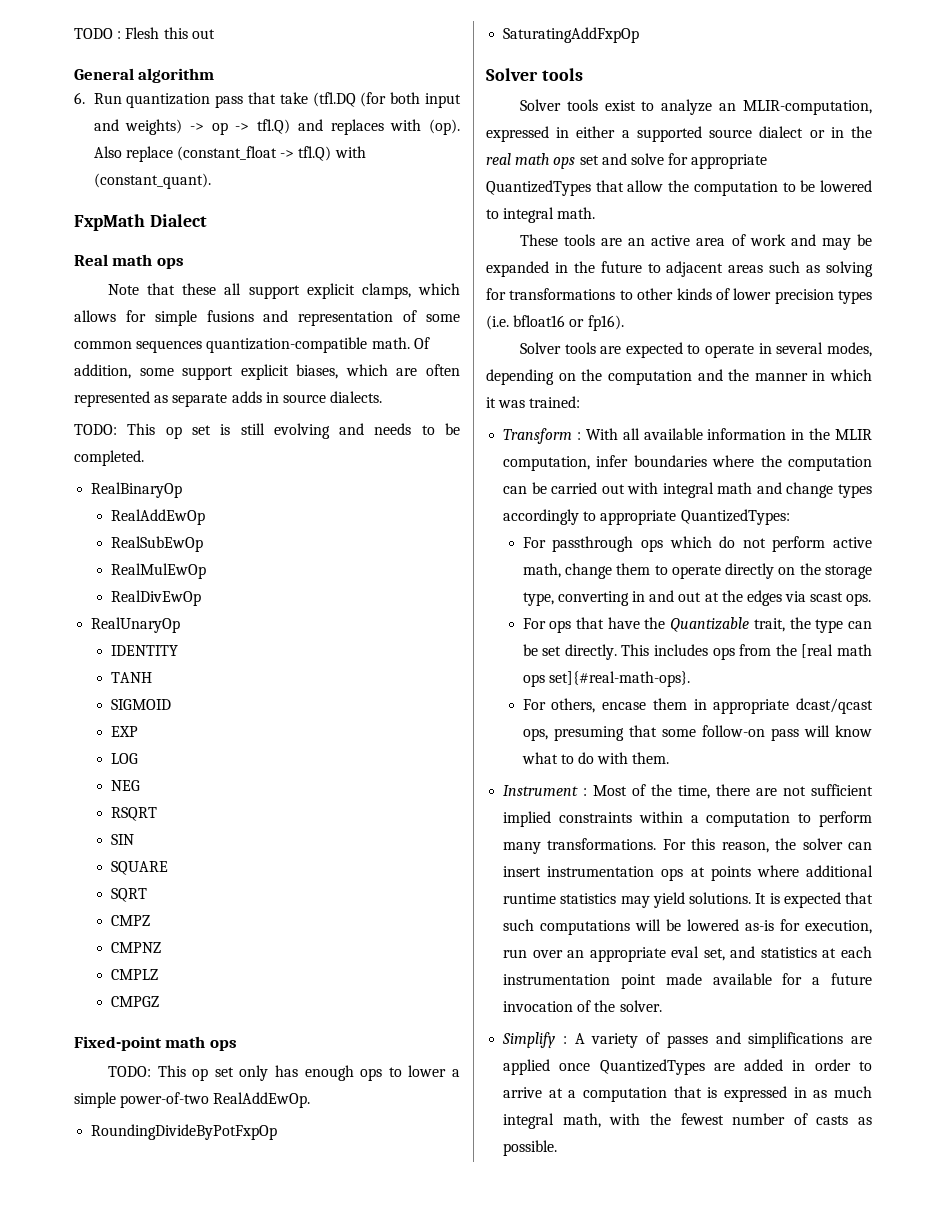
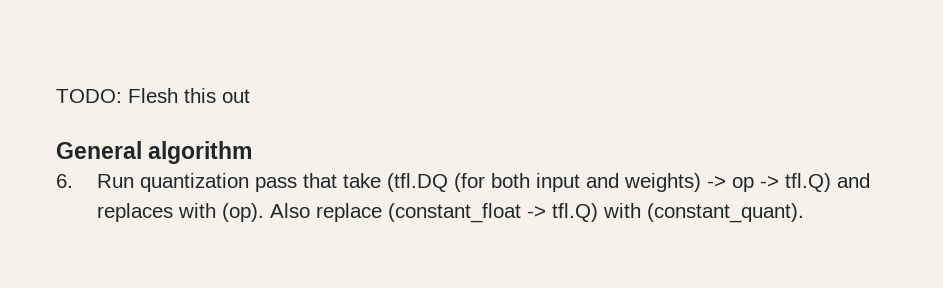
[74,28,122,39] TODO : -> [56,89,122,103] TODO:
[74,214,207,231] [74,254,184,269] [107,283,460,299] [74,310,460,326] [74,337,430,353] [74,364,460,380] [74,391,383,407] [74,423,461,439] [74,450,144,466] [91,482,183,498] [110,509,205,525] [110,536,203,552] [110,563,206,579] [110,590,201,606] [91,617,181,633] [110,645,178,656] [110,672,152,683] [110,699,171,710] [110,726,138,737] [110,753,138,764] [110,780,140,791] [110,807,157,821] [110,834,134,845] [110,861,168,875] [110,888,147,902] [110,915,150,926] [110,942,161,953] [110,969,158,980] [110,996,159,1007] [74,1036,237,1051] [107,1065,461,1081] [74,1092,311,1108] [91,1124,278,1140] [503,27,640,43] [486,68,583,81] [519,99,872,115] [486,126,872,142] [486,153,768,169] [486,180,872,196] [486,207,596,223] [519,234,872,250] [486,261,873,277] [486,288,872,304] [486,315,624,331] [519,342,872,358] [486,369,872,385] [486,396,581,408] [503,428,872,444] [503,455,872,471] [503,482,872,498] [503,509,790,525] [522,536,872,552] [522,563,872,579] [522,590,872,606] [522,617,872,633] [522,644,872,660] [522,671,690,687] [522,698,873,714] [522,725,872,741] [521,752,670,764] [503,784,873,799] [503,811,872,827] [503,838,872,854] [503,865,873,881] [503,892,873,908] [503,919,872,935] [503,946,872,962] [503,973,872,989] [503,1000,662,1012] [502,1032,872,1048] [503,1059,872,1075] [503,1086,872,1102] [503,1113,872,1129] [503,1140,558,1156] // FxpMath Dialect // Real math ops // Note that these all support explicit clamps, which allows for simple fusions and representation of some common sequences quantization-compatible math. Of addition, some support explicit biases, which are often represented as separate adds in source dialects. // TODO: This op set is still evolving and needs to be completed. // RealBinaryOp // RealAddEwOp // RealSubEwOp // RealMulEwOp // RealDivEwOp // RealUnaryOp // IDENTITY // TANH // SIGMOID // EXP // LOG // NEG // RSQRT // SIN // SQUARE // SQRT // CMPZ // CMPNZ // CMPLZ // CMPGZ // Fixed-point math ops // TODO: This op set only has enough ops to lower a simple power-of-two RealAddEwOp. // RoundingDivideByPotFxpOp // SaturatingAddFxpOp // Solver tools // Solver tools exist to analyze an MLIR-computation, expressed in either a supported source dialect or in the real math ops set and solve for appropriate QuantizedTypes that allow the computation to be lowered to integral math. // These tools are an active area of work and may be expanded in the future to adjacent areas such as solving for transformations to other kinds of lower precision types (i.e. bfloat16 or fp16). // Solver tools are expected to operate in several modes, depending on the computation and the manner in which it was trained: // Transform : With all available information in the MLIR computation, infer boundaries where the computation can be carried out with integral math and change types accordingly to appropriate QuantizedTypes: // For passthrough ops which do not perform active math, change them to operate directly on the storage type, converting in and out at the edges via scast ops. // For ops that have the Quantizable trait, the type can be set directly. This includes ops from the [real math ops set]{#real-math-ops}. // For others, encase them in appropriate dcast/qcast ops, presuming that some follow-on pass will know what to do with them. // Instrument : Most of the time, there are not sufficient implied constraints within a computation to perform many transformations. For this reason, the solver can insert instrumentation ops at points where additional runtime statistics may yield solutions. It is expected that such computations will be lowered as-is for execution, run over an appropriate eval set, and statistics at each instrumentation point made available for a future invocation of the solver. // Simplify : A variety of passes and simplifications are applied once QuantizedTypes are added in order to arrive at a computation that is expressed in as much integral math, with the fewest number of casts as possible. -> (804, 213) none

